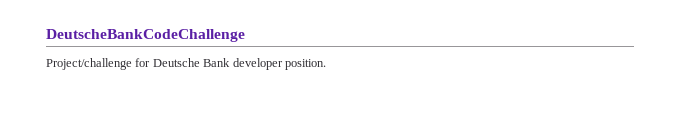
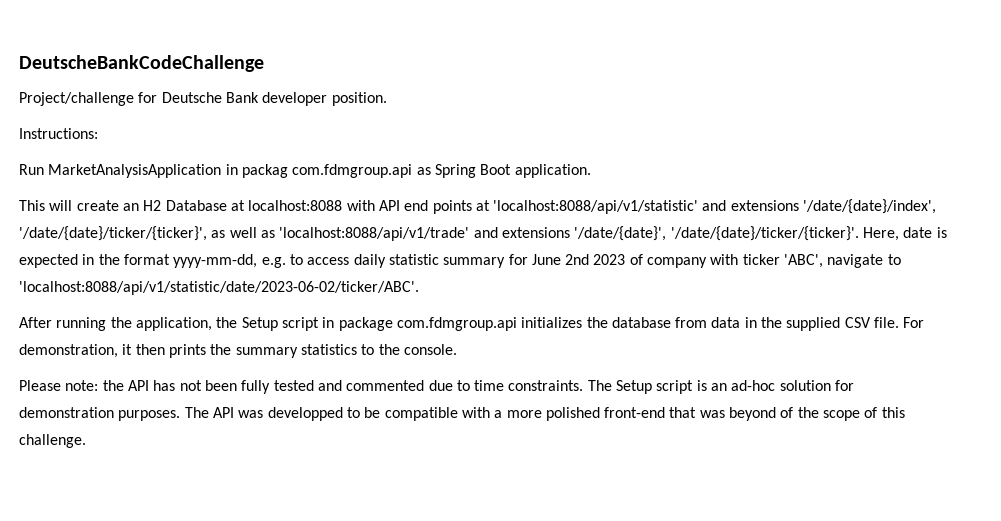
(326, 64) none -> [19,128,98,139] [19,164,591,178] [19,199,937,214] [19,226,947,241] [19,254,901,268] [19,281,419,295] [19,317,925,331] [19,344,457,358] [19,380,855,394] [19,407,905,421] [19,434,86,448] // Instructions: // Run MarketAnalysisApplication in packag com.fdmgroup.api as Spring Boot application. // This will create an H2 Database at localhost:8088 with API end points at 'localhost:8088/api/v1/statistic' and extensions '/date/{date}/index', '/date/{date}/ticker/{ticker}', as well as 'localhost:8088/api/v1/trade' and extensions '/date/{date}', '/date/{date}/ticker/{ticker}'. Here, date is expected in the format yyyy-mm-dd, e.g. to access daily statistic summary for June 2nd 2023 of company with ticker 'ABC', navigate to 'localhost:8088/api/v1/statistic/date/2023-06-02/ticker/ABC'. // After running the application, the Setup script in package com.fdmgroup.api initializes the database from data in the supplied CSV file. For demonstration, it then prints the summary statistics to the console. // Please note: the API has not been fully tested and commented due to time constraints. The Setup script is an ad-hoc solution for demonstration purposes. The API was developped to be compatible with a more polished front-end that was beyond of the scope of this challenge.

